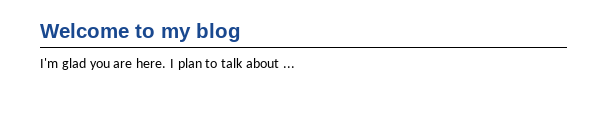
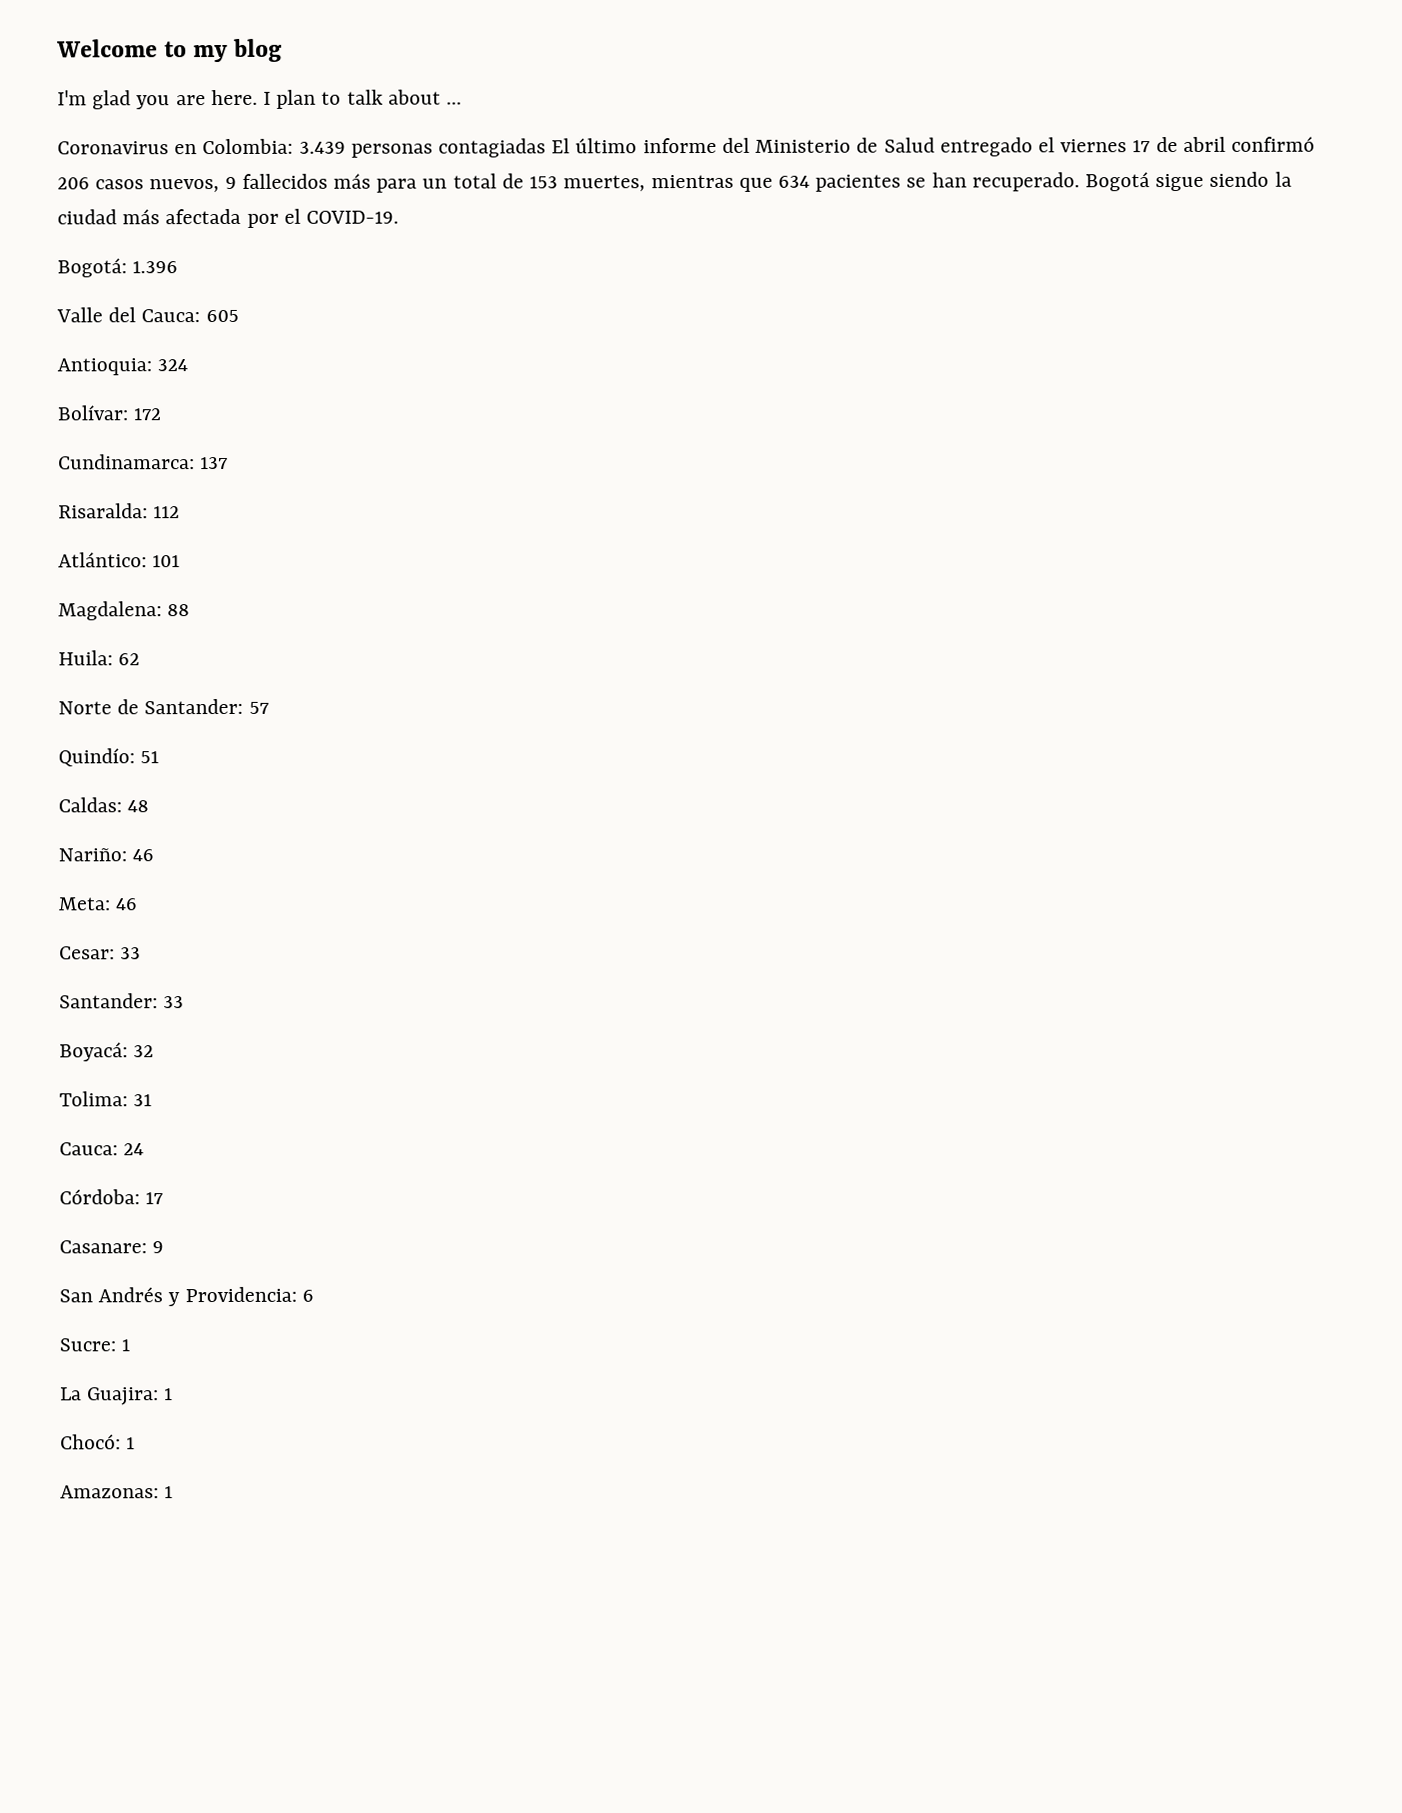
(295, 67) none -> [57,136,1315,158] [57,171,1292,193] [57,208,400,228] [57,258,179,278] [56,307,239,323] [57,358,189,376] [57,405,162,421] [58,454,229,470] [58,503,181,519] [58,552,181,568] [58,601,191,621] [58,650,141,666] [58,698,269,715] [58,748,160,767] [58,797,150,813] [58,848,155,862] [58,897,139,911] [59,946,142,960] [59,993,185,1009] [59,1042,155,1062] [59,1091,153,1107] [59,1142,145,1156] [59,1189,164,1205] [59,1240,165,1254] [59,1286,314,1307] [59,1338,131,1352] [60,1387,174,1406] [60,1434,136,1450] [60,1485,174,1499] // Coronavirus en Colombia: 3.439 personas contagiadas El último informe del Ministerio de Salud entregado el viernes 17 de abril confirmó 206 casos nuevos, 9 fallecidos más para un total de 153 muertes, mientras que 634 pacientes se han recuperado. Bogotá sigue siendo la ciudad más afectada por el COVID-19. // Bogotá: 1.396 // Valle del Cauca: 605 // Antioquia: 324 // Bolívar: 172 // Cundinamarca: 137 // Risaralda: 112 // Atlántico: 101 // Magdalena: 88 // Huila: 62 // Norte de Santander: 57 // Quindío: 51 // Caldas: 48 // Nariño: 46 // Meta: 46 // Cesar: 33 // Santander: 33 // Boyacá: 32 // Tolima: 31 // Cauca: 24 // Córdoba: 17 // Casanare: 9 // San Andrés y Providencia: 6 // Sucre: 1 // La Guajira: 1 // Chocó: 1 // Amazonas: 1

